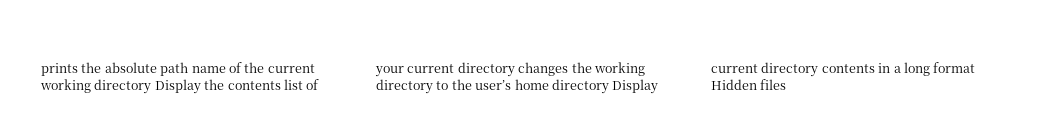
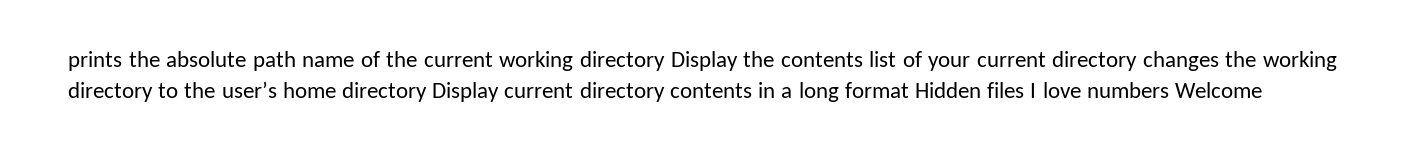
(787, 84) none -> [1030,82,1262,98] I love numbers Welcome

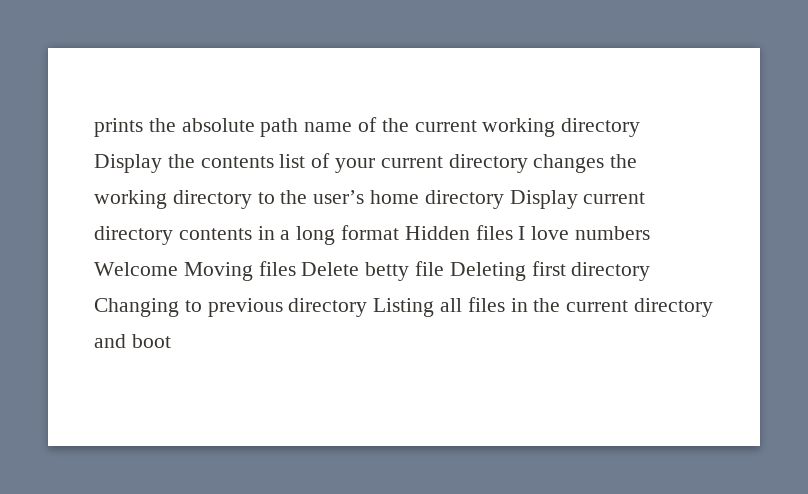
(1262, 90) none -> [183,261,651,281] [94,297,714,317] [94,334,171,348] Moving files Delete betty file Deleting first directory Changing to previous directory Listing all files in the current directory and boot

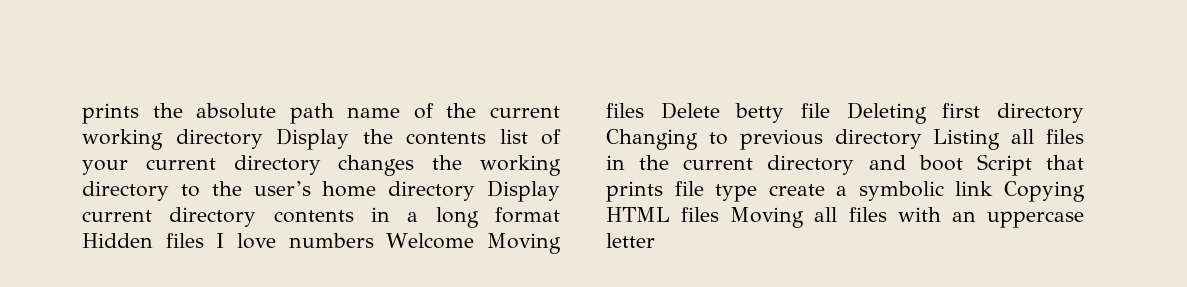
(171, 341) none -> [976,154,1084,176] [606,181,1085,202] [606,207,1084,228] [606,233,655,248] Script that prints file type create a symbolic link Copying HTML files Moving all files with an uppercase letter

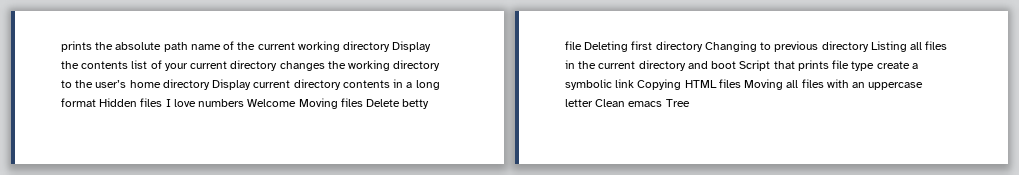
(655, 240) none -> [595,99,690,107] Clean emacs Tree

